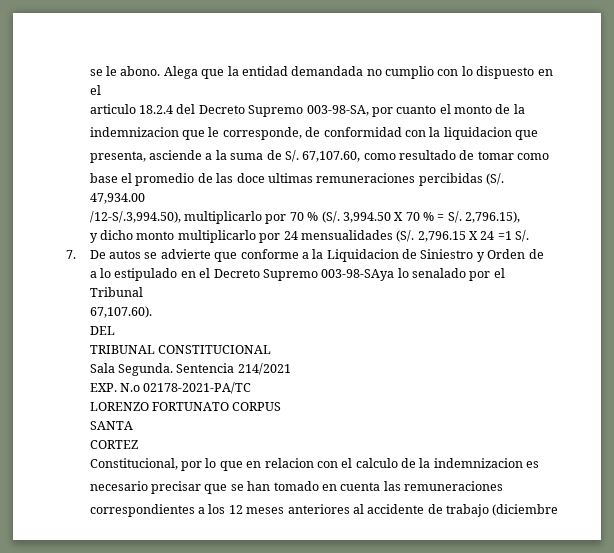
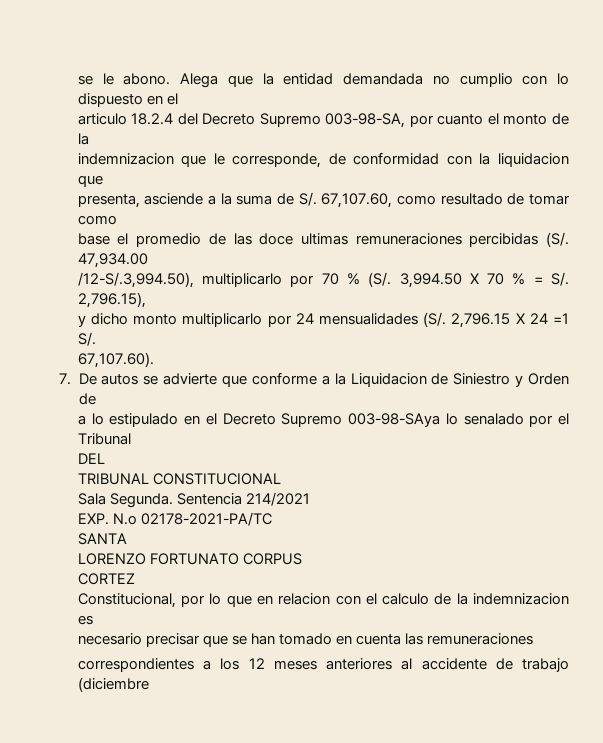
(530, 236) none -> [77,352,154,368] // 67,107.60).
[89,306,152,318] // 67,107.60). -> (131, 439) none
(252, 388) none -> [77,533,127,545] // SANTA
[89,421,133,430] // SANTA -> (302, 559) none

